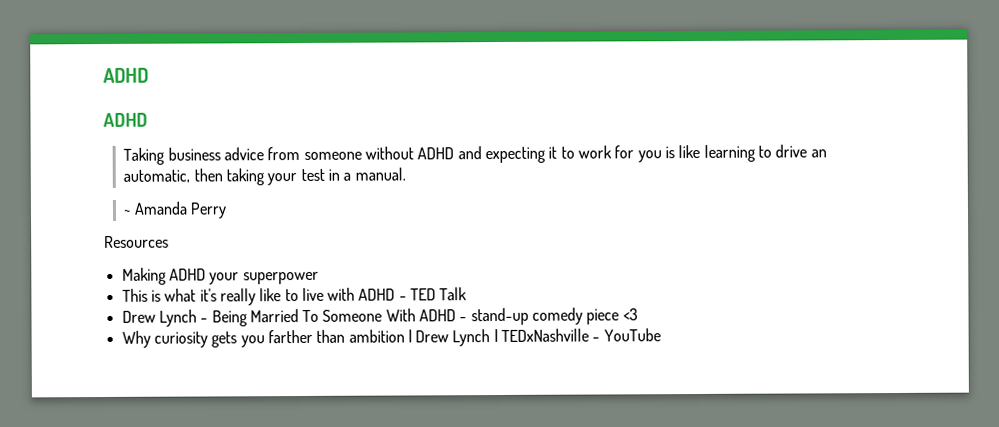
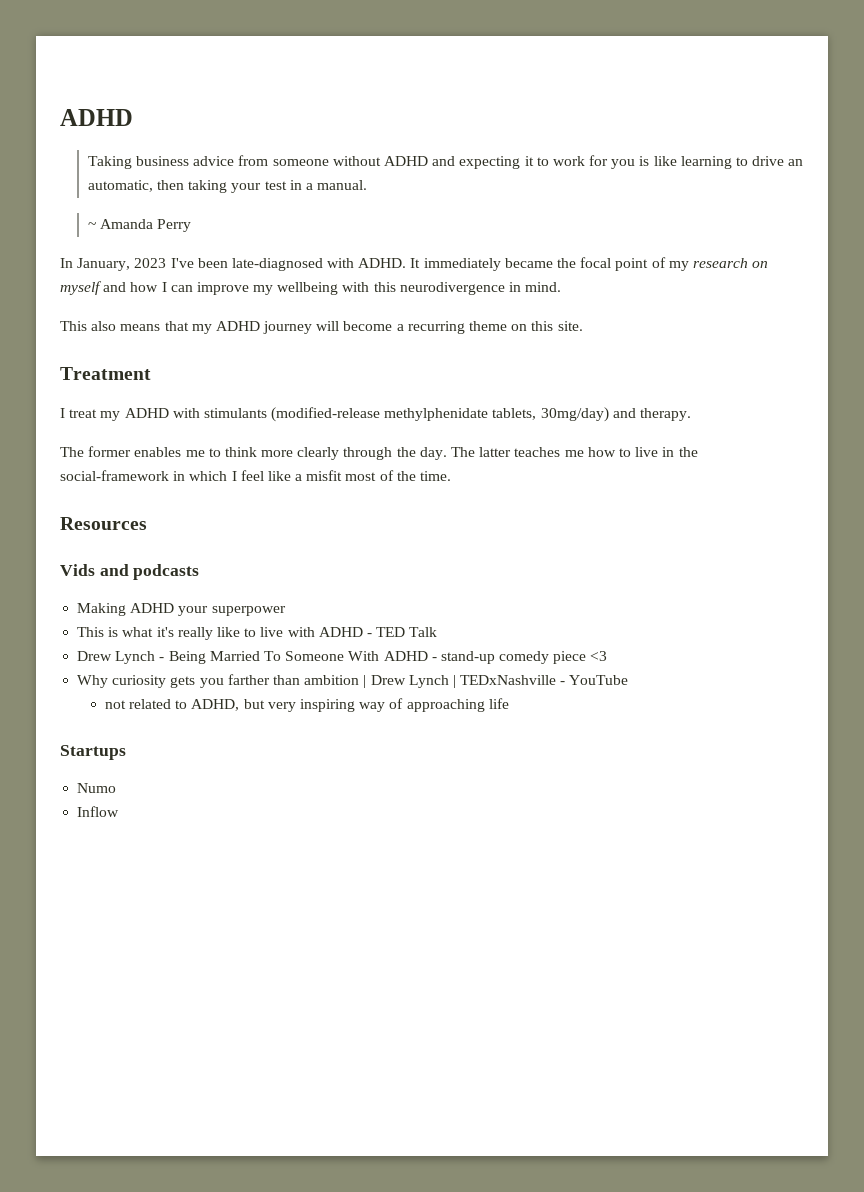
[103,67,149,84] [103,112,148,128] ADHD // ADHD -> [60,109,133,126] ADHD
[104,235,169,249] Resources -> [60,257,769,271] [60,281,562,295] [60,321,583,334] [60,367,151,380] [60,407,692,422] [60,446,698,460] [60,470,452,481] [60,517,147,530] [60,564,200,580] In January, 2023 I've been late-diagnosed with ADHD. It immediately became the focal point of my research on myself and how I can improve my wellbeing with this neurodivergence in mind. // This also means that my ADHD journey will become a recurring theme on this site. // Treatment // I treat my ADHD with stimulants (modified-release methylphenidate tablets, 30mg/day) and therapy. // The former enables me to think more clearly through the day. The latter teaches me how to live in the social-framework in which I feel like a misfit most of the time. // Resources // Vids and podcasts
(661, 335) none -> [104,698,509,712] [60,745,126,760] [77,783,117,793] [77,806,120,817] // not related to ADHD, but very inspiring way of approaching life // Startups // Numo // Inflow

